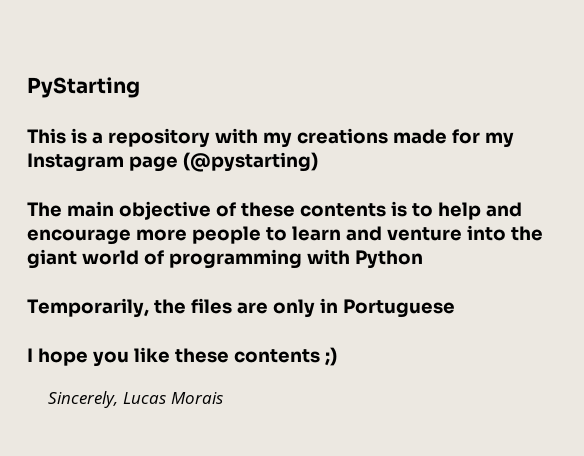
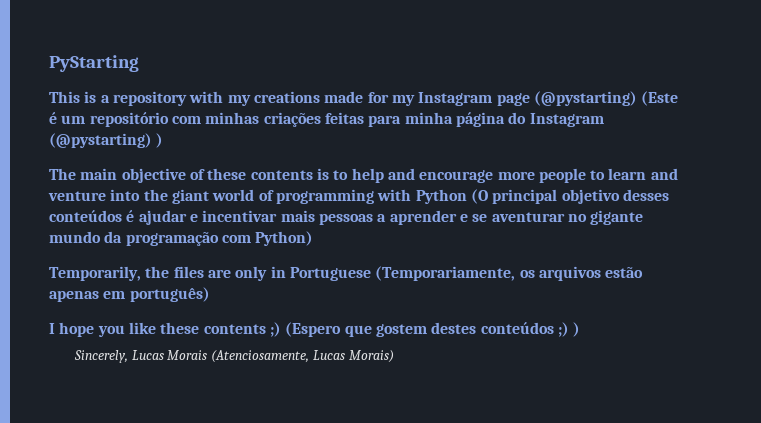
(318, 162) none -> [641,91,679,106] [49,112,604,127] [49,133,164,148] (Este é um repositório com minhas criações feitas para minha página do Instagram (@pystarting) )
(423, 259) none -> [470,189,669,204] [49,210,644,225] [49,231,314,246] (O principal objetivo desses conteúdos é ajudar e incentivar mais pessoas a aprender e se aventurar no gigante mundo da programação com Python)
(455, 308) none -> [375,266,644,281] [49,287,210,302] (Temporariamente, os arquivos estão apenas em português)
(337, 356) none -> [285,322,581,337] (Espero que gostem destes conteúdos ;) )
(223, 398) none -> [211,350,394,363] (Atenciosamente, Lucas Morais)

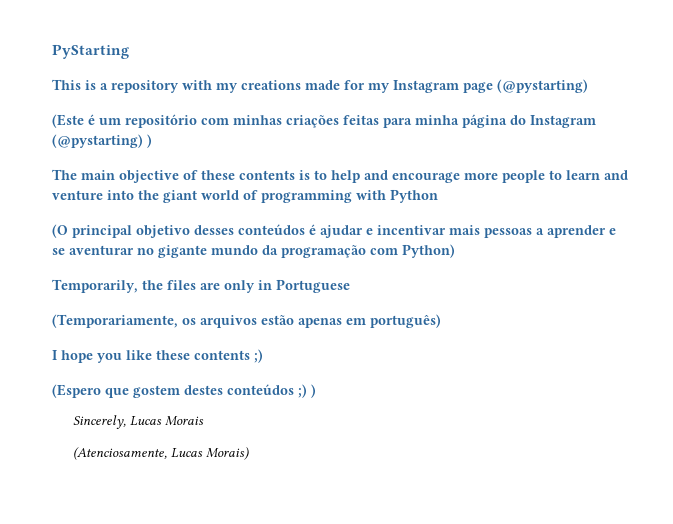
(637, 98) none -> (588, 86) //
(467, 196) none -> (438, 196) //
(371, 274) none -> (350, 286) //
(281, 329) none -> (263, 356) //
(208, 355) none -> (204, 421) //

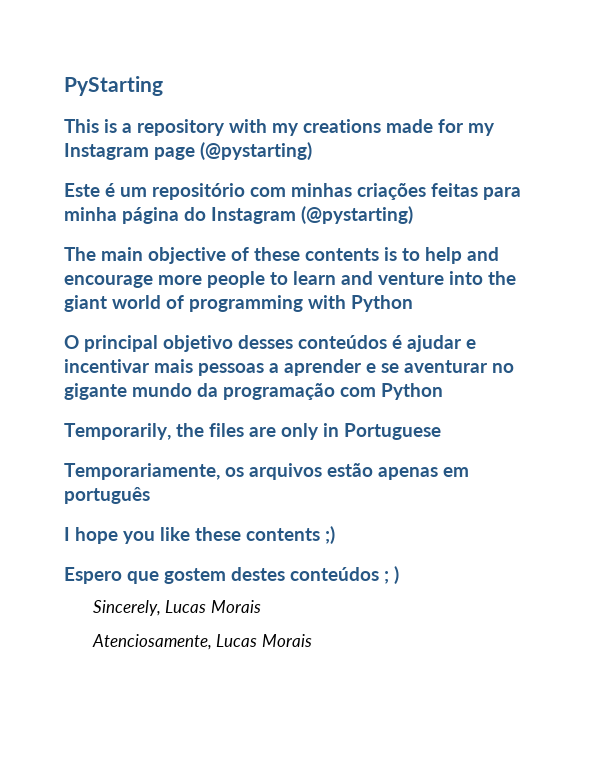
[52,114,84,128] (Este -> [64,183,100,197] Este
[147,134,152,148] ) -> (413, 215) none
[52,224,68,238] (O -> [64,335,79,349] O
[402,244,455,258] Python) -> [381,383,443,400] Python
[52,314,178,328] (Temporariamente, -> [64,463,220,480] Temporariamente,
[370,314,441,328] português) -> [64,487,150,504] português
[52,384,101,398] (Espero -> [64,567,122,584] Espero
[298,384,307,398] ;) -> [384,571,389,584] ;
[72,447,249,460] (Atenciosamente, Lucas Morais) -> [91,634,312,650] Atenciosamente, Lucas Morais

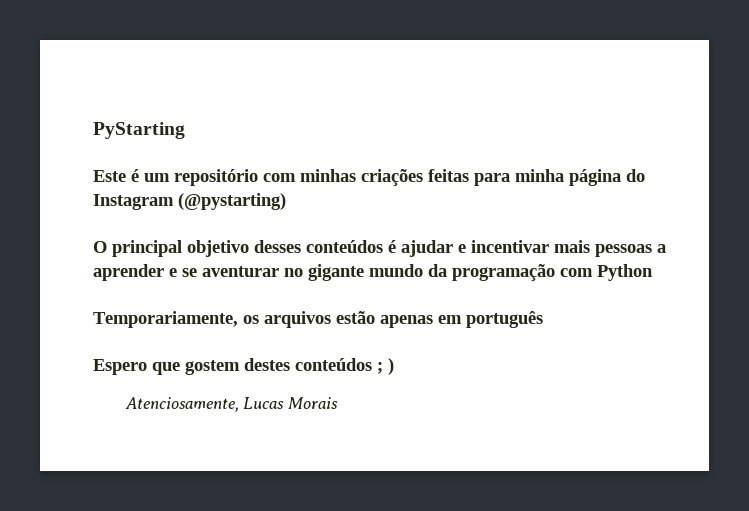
[64,119,495,136] [64,142,312,160] // This is a repository with my creations made for my Instagram page (@pystarting) -> (185, 130) none
[64,247,499,264] [64,271,516,288] [64,295,413,312] // The main objective of these contents is to help and encourage more people to learn and venture into the giant world of programming with Python -> (286, 201) none
[64,423,441,440] // Temporarily, the files are only in Portuguese -> (653, 272) none
[64,526,335,544] // I hope you like these contents ;) -> (543, 319) none
[92,600,261,616] // Sincerely, Lucas Morais -> (394, 366) none

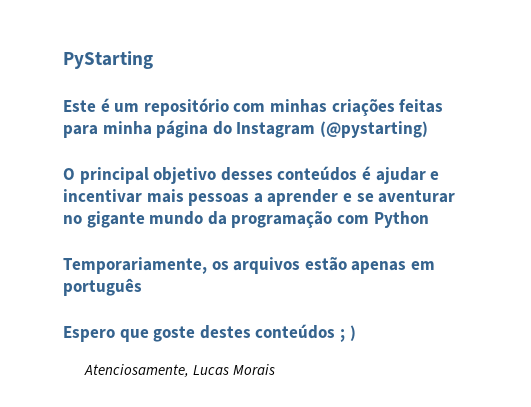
[185,360,240,375] gostem -> [153,326,196,342] goste

